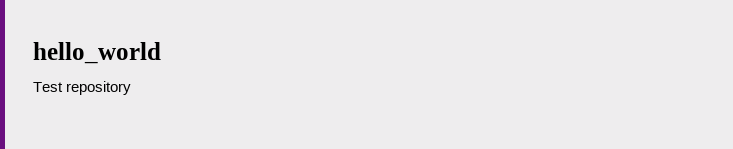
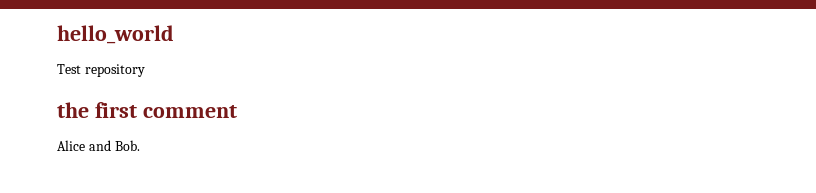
(132, 88) none -> [57,102,237,118] [57,140,140,151] // the first comment // Alice and Bob.

